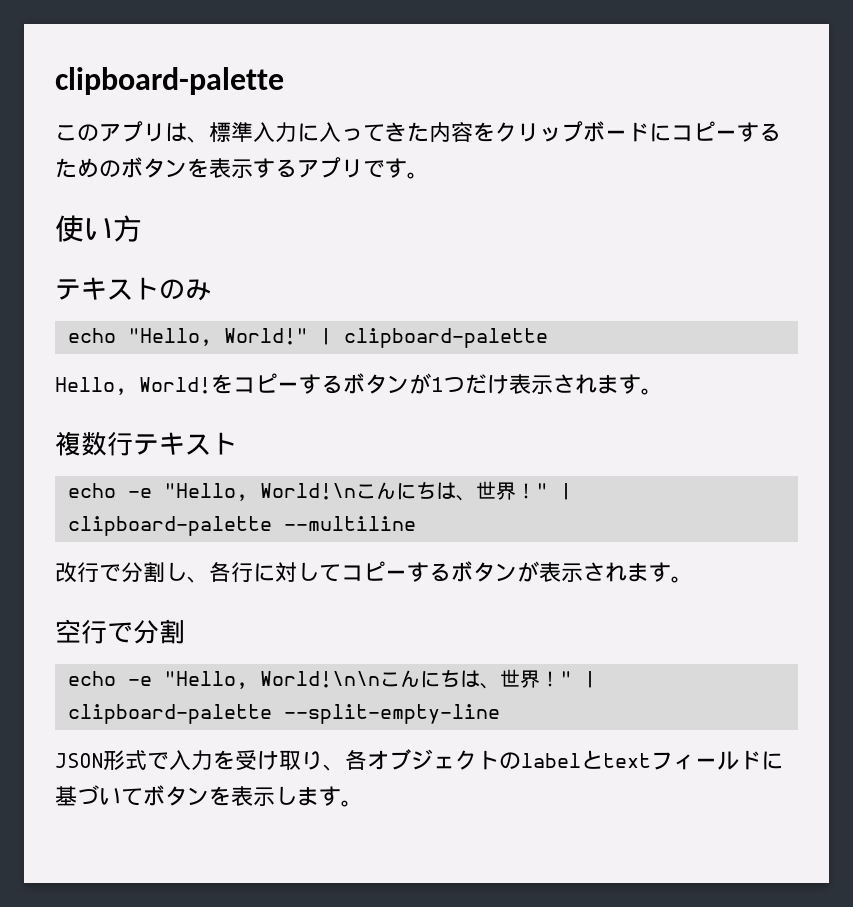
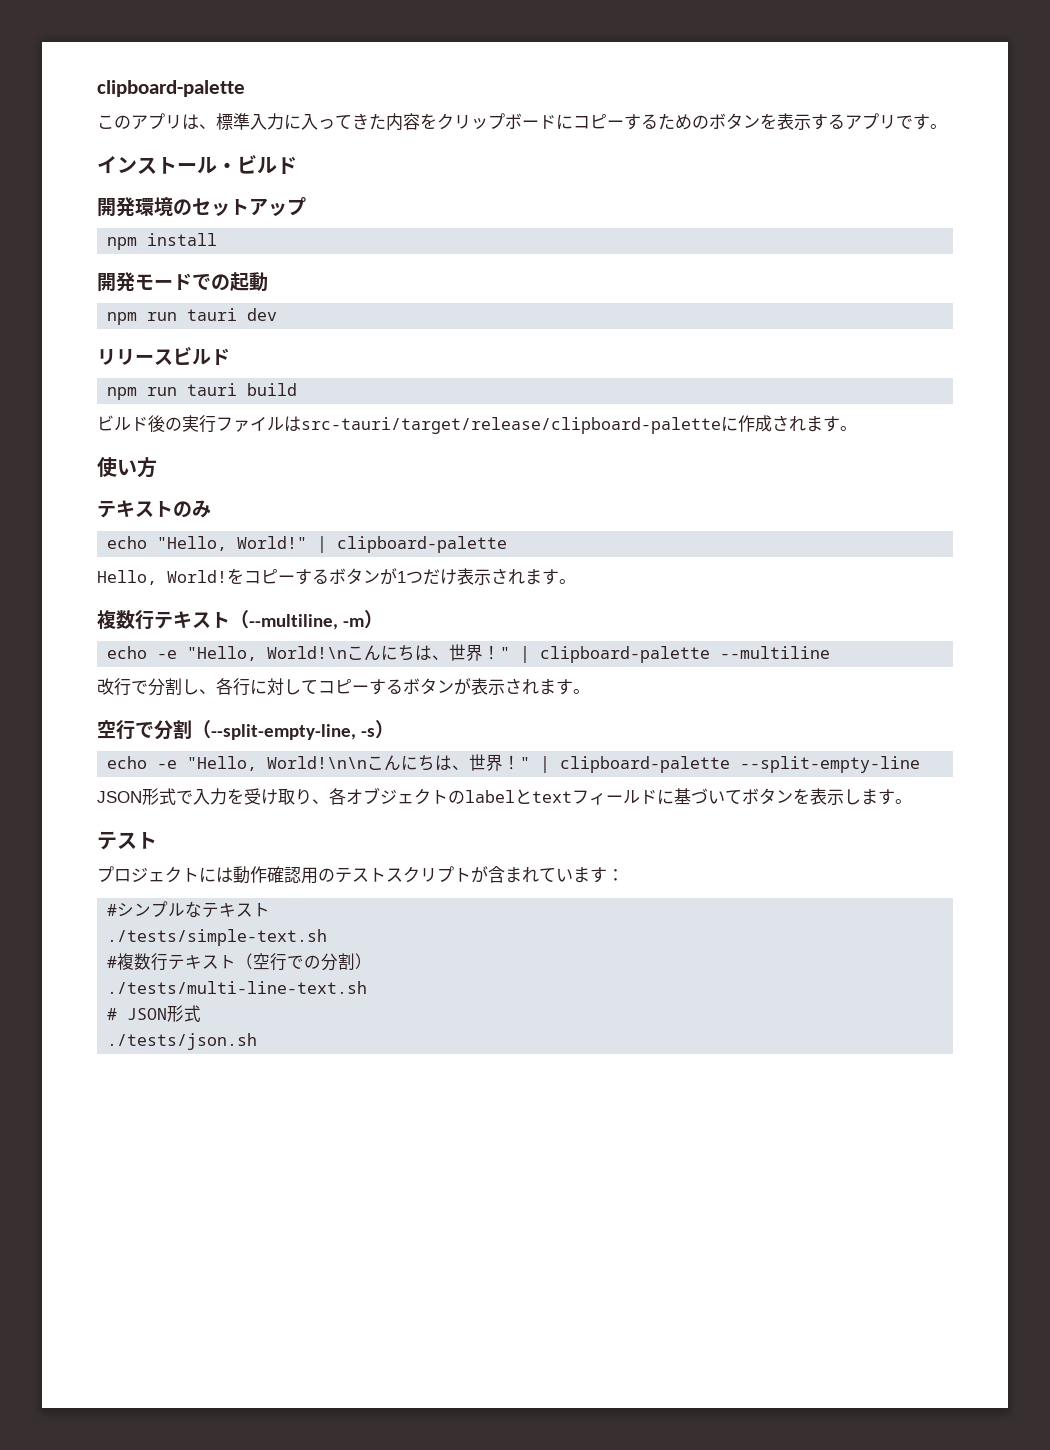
(429, 175) none -> [97,155,297,174] [97,197,306,217] [107,233,218,250] [97,272,268,292] [107,308,278,325] [97,347,230,365] [107,383,298,400] [97,415,857,434] // インストール・ビルド // 開発環境のセットアップ // npm install // 開発モードでの起動 // npm run tauri dev // リリースビルド // npm run tauri build // ビルド後の実行ファイルはsrc-tauri/target/release/clipboard-paletteに作成されます。
(237, 443) none -> [230,610,384,630] （--multiline, -m）
(185, 631) none -> [192,720,395,740] （--split-empty-line, -s）
(363, 803) none -> [97,831,157,850] [97,866,624,884] [107,901,271,918] [107,929,328,946] [107,953,373,971] [107,981,368,994] [107,1005,202,1022] [107,1033,258,1050] // テスト // プロジェクトには動作確認用のテストスクリプトが含まれています： // #シンプルなテキスト // ./tests/simple-text.sh // #複数行テキスト（空行での分割） // ./tests/multi-line-text.sh // # JSON形式 // ./tests/json.sh

